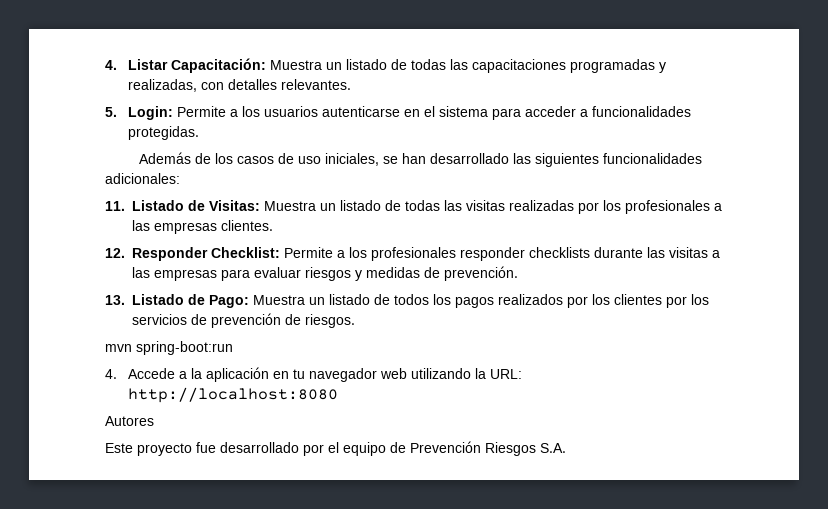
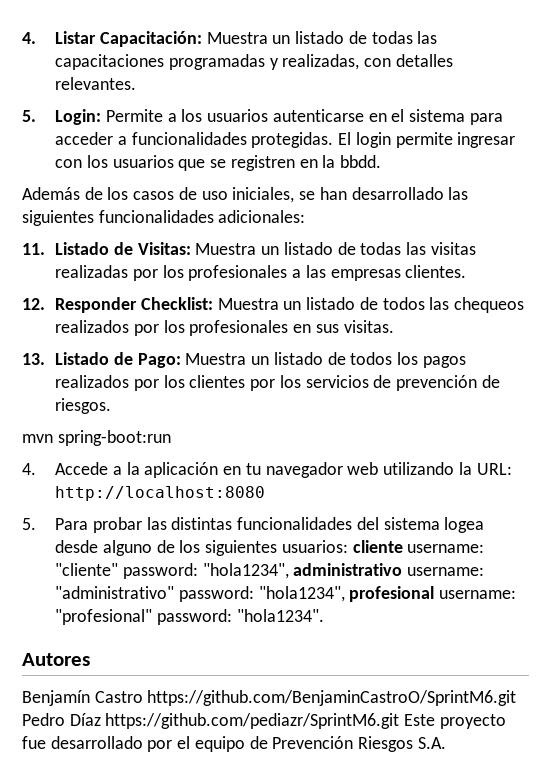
(199, 133) none -> [338,132,516,148] [55,155,382,171] El login permite ingresar con los usuarios que se registren en la bbdd.
[284,247,720,261] [132,266,518,281] Permite a los profesionales responder checklists durante las visitas a las empresas para evaluar riesgos y medidas de prevención. -> [217,297,525,313] [55,320,394,336] Muestra un listado de todos las chequeos realizados por los profesionales en sus visitas.
[105,416,154,426] Autores // -> [22,517,485,533] [55,540,485,556] [55,563,485,579] [55,586,517,602] [55,609,324,625] [22,653,90,666] [22,690,517,706] [22,713,400,729] 5. Para probar las distintas funcionalidades del sistema logea desde alguno de los siguientes usuarios: cliente username: "cliente" password: "hola1234", administrativo username: "administrativo" password: "hola1234", profesional username: "profesional" password: "hola1234". // Autores // Benjamín Castro https://github.com/BenjaminCastroO/SprintM6.git Pedro Díaz https://github.com/pediazr/SprintM6.git

